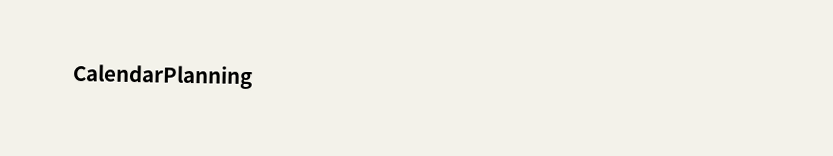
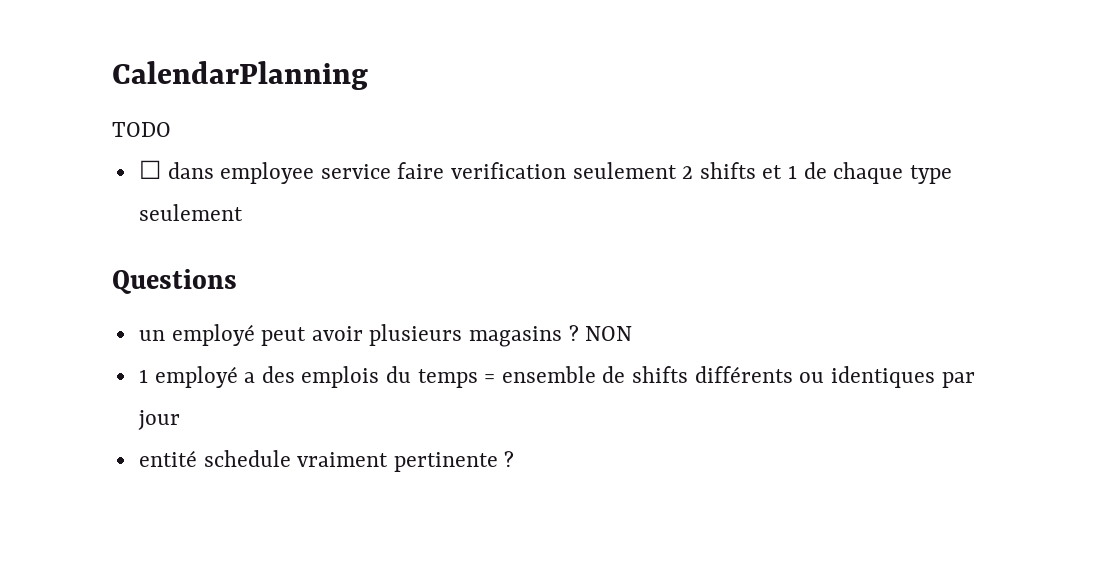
(253, 76) none -> [112,122,171,137] [138,160,952,184] [138,204,243,221] [112,269,237,294] [138,324,633,347] [138,366,975,388] [137,410,180,430] [138,450,515,472] // TODO // ☐ dans employee service faire verification seulement 2 shifts et 1 de chaque type seulement // Questions // un employé peut avoir plusieurs magasins ? NON // 1 employé a des emplois du temps = ensemble de shifts différents ou identiques par jour // entité schedule vraiment pertinente ?

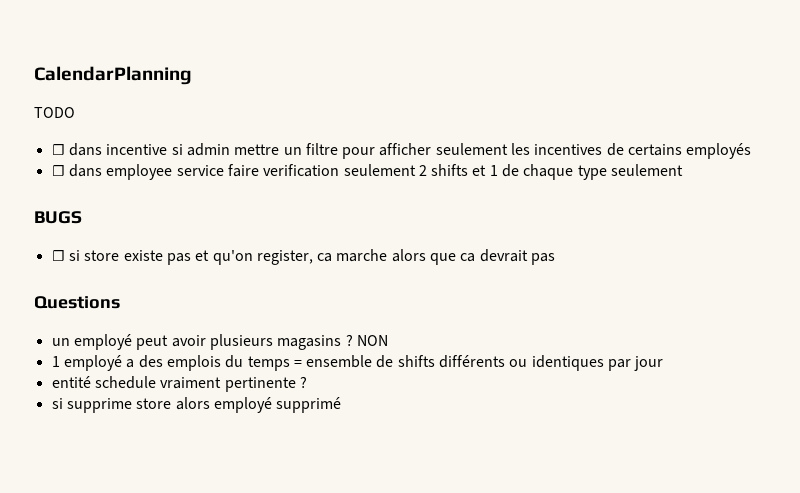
(171, 129) none -> [51,143,752,159] // ☐ dans incentive si admin mettre un filtre pour afficher seulement les incentives de certains employés
(243, 212) none -> [34,211,82,224] [51,249,556,265] // BUGS // ☐ si store existe pas et qu'on register, ca marche alors que ca devrait pas
(515, 459) none -> [51,397,342,413] // si supprime store alors employé supprimé

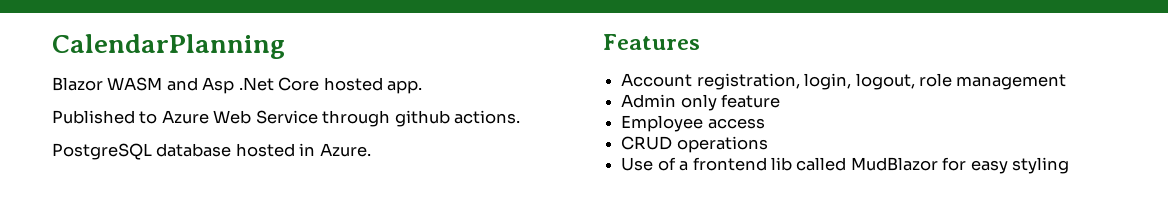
[34,107,75,118] [51,143,752,159] [51,164,684,180] [34,211,82,224] [51,249,556,265] [34,296,120,309] [51,334,388,350] [51,355,664,371] [51,376,307,392] [51,397,342,413] TODO // ☐ dans incentive si admin mettre un filtre pour afficher seulement les incentives de certains employés // ☐ dans employee service faire verification seulement 2 shifts et 1 de chaque type seulement // BUGS // ☐ si store existe pas et qu'on register, ca marche alors que ca devrait pas // Questions // un employé peut avoir plusieurs magasins ? NON // 1 employé a des emplois du temps = ensemble de shifts différents ou identiques par jour // entité schedule vraiment pertinente ? // si supprime store alors employé supprimé -> [52,77,423,94] [52,110,521,127] [52,143,371,160] [603,34,700,50] [621,73,1067,90] [621,94,781,111] [621,115,765,132] [621,136,768,153] [621,157,1070,174] Blazor WASM and Asp .Net Core hosted app. // Published to Azure Web Service through github actions. // PostgreSQL database hosted in Azure. // Features // Account registration, login, logout, role management // Admin only feature // Employee access // CRUD operations // Use of a frontend lib called MudBlazor for easy styling

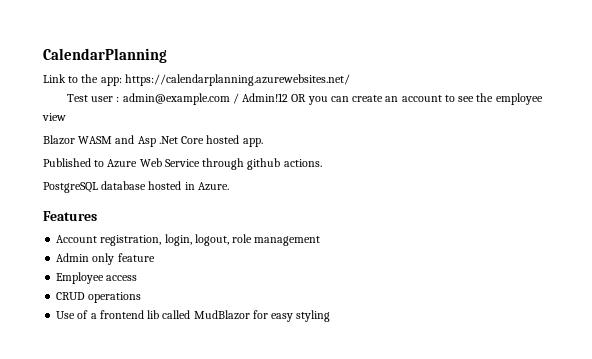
(285, 46) none -> [43,74,350,86] [66,93,543,105] [42,113,66,121] // Link to the app: https://calendarplanning.azurewebsites.net/ // Test user : admin@example.com / Admin!12 OR you can create an account to see the employee view

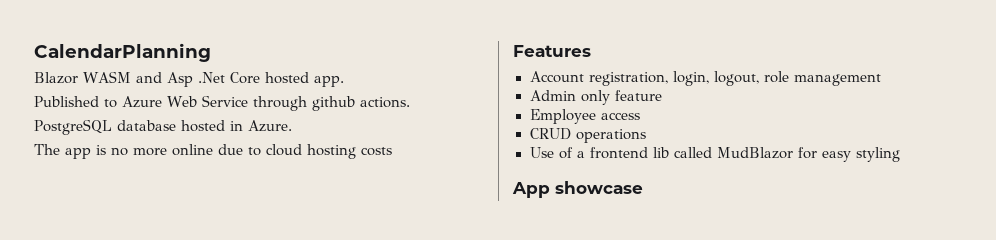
[43,74,350,86] [66,93,543,105] [42,113,66,121] // Link to the app: https://calendarplanning.azurewebsites.net/ // Test user : admin@example.com / Admin!12 OR you can create an account to see the employee view -> (211, 52) none
(229, 186) none -> [34,144,392,159] // The app is no more online due to cloud hosting costs
(331, 316) none -> [512,181,643,198] // App showcase

